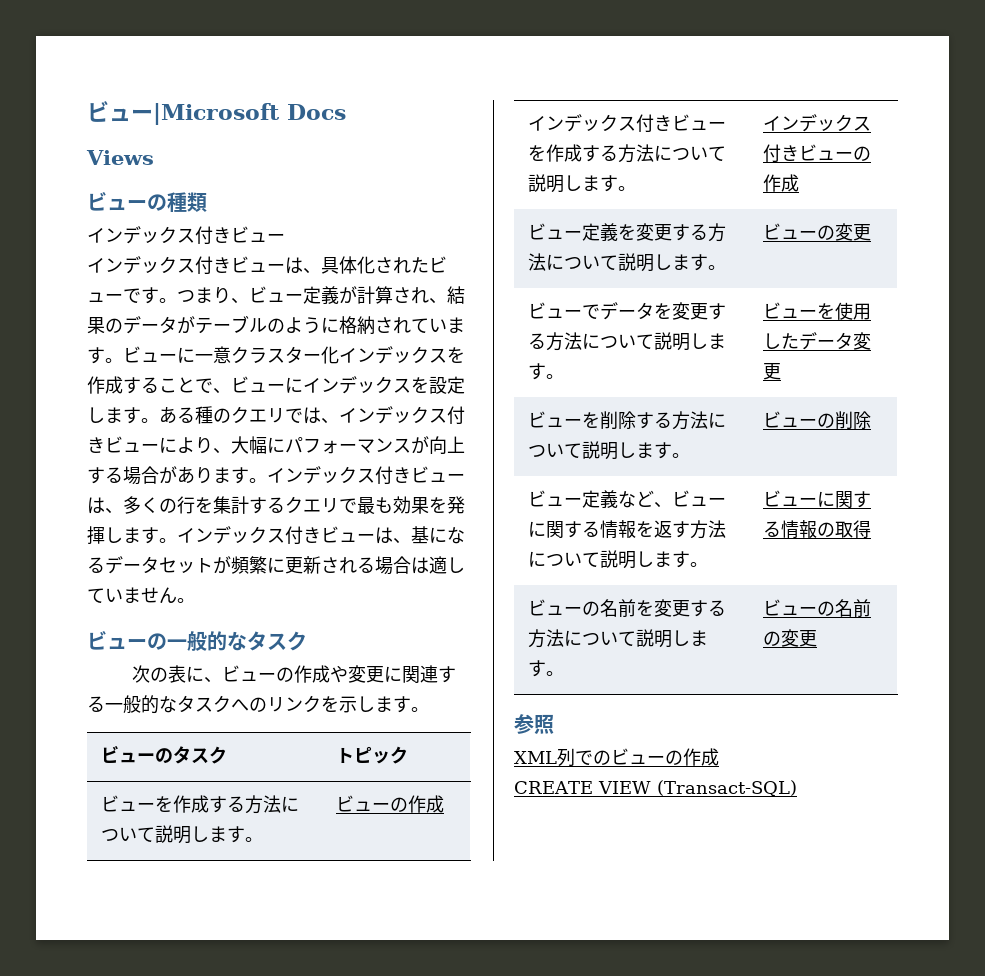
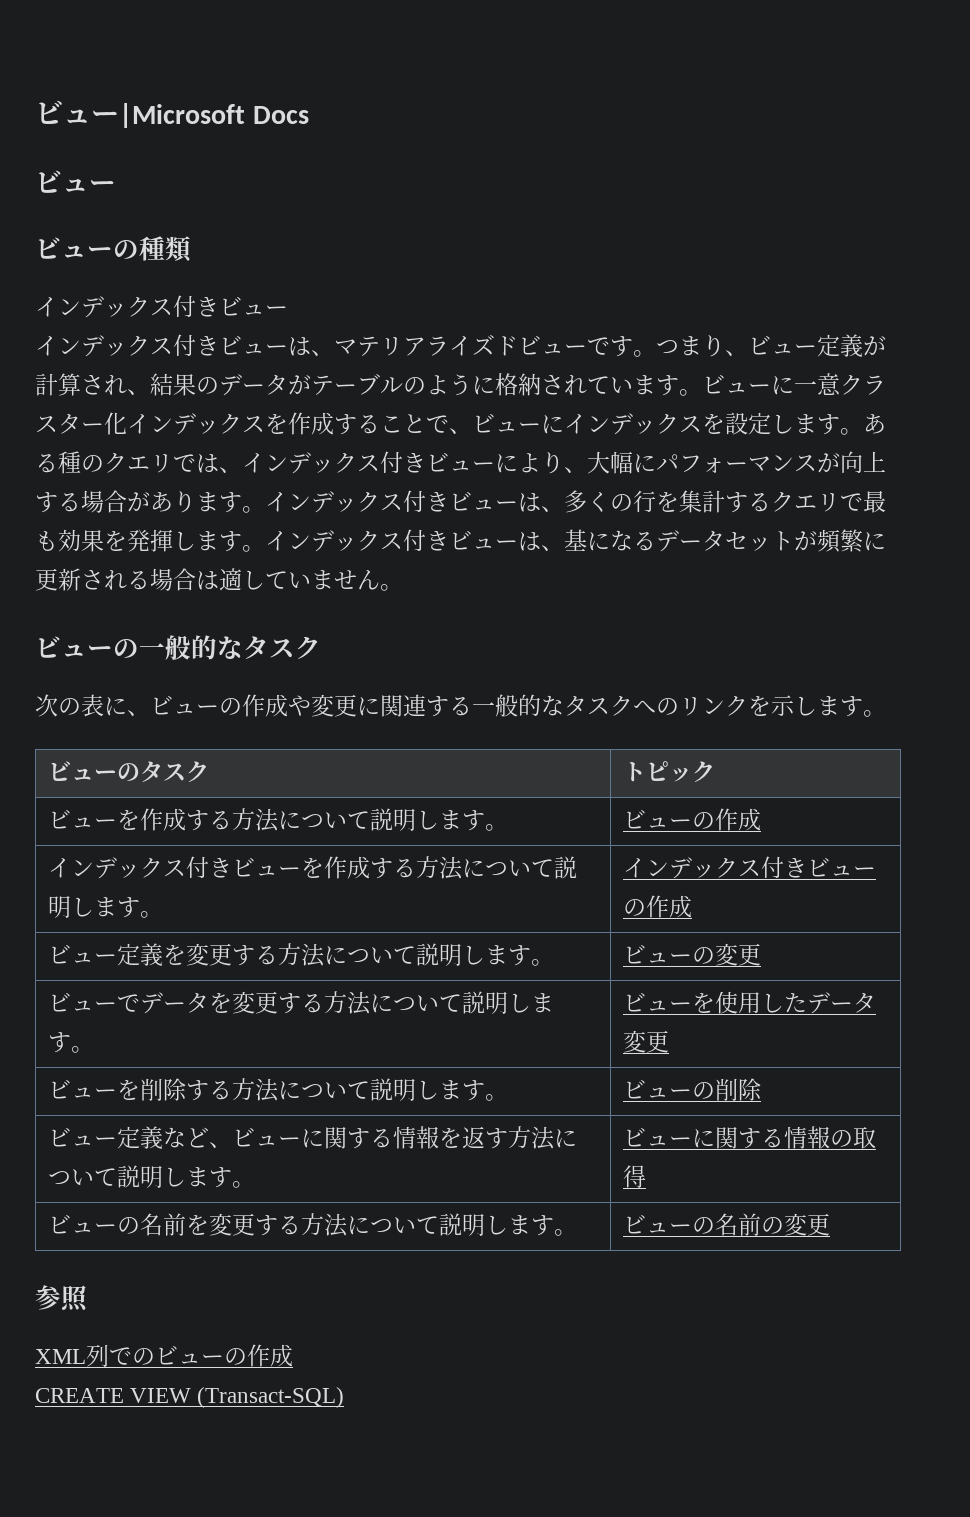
[86,150,154,165] Views -> [35,170,116,193] ビュー
[321,256,429,274] 具体化された -> [334,334,518,356] マテリアライズド

